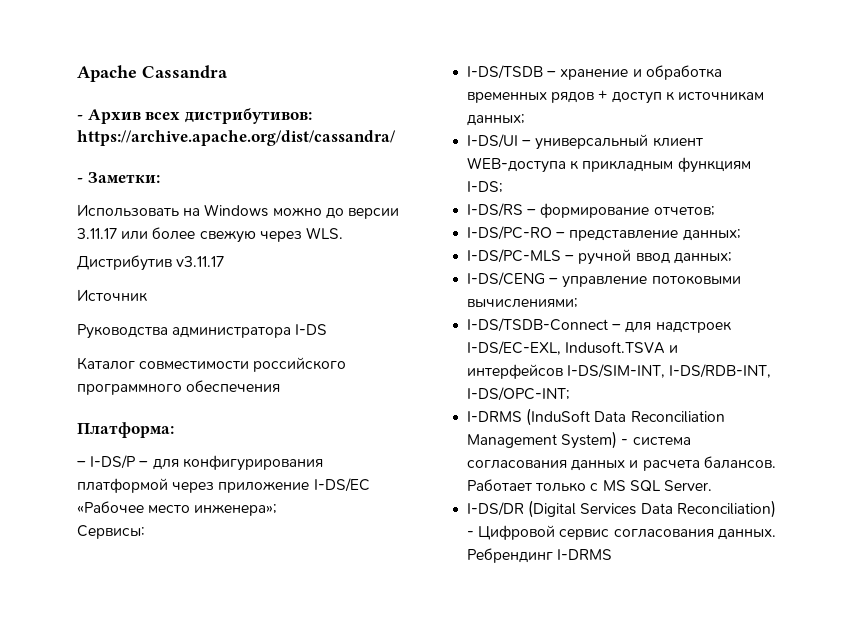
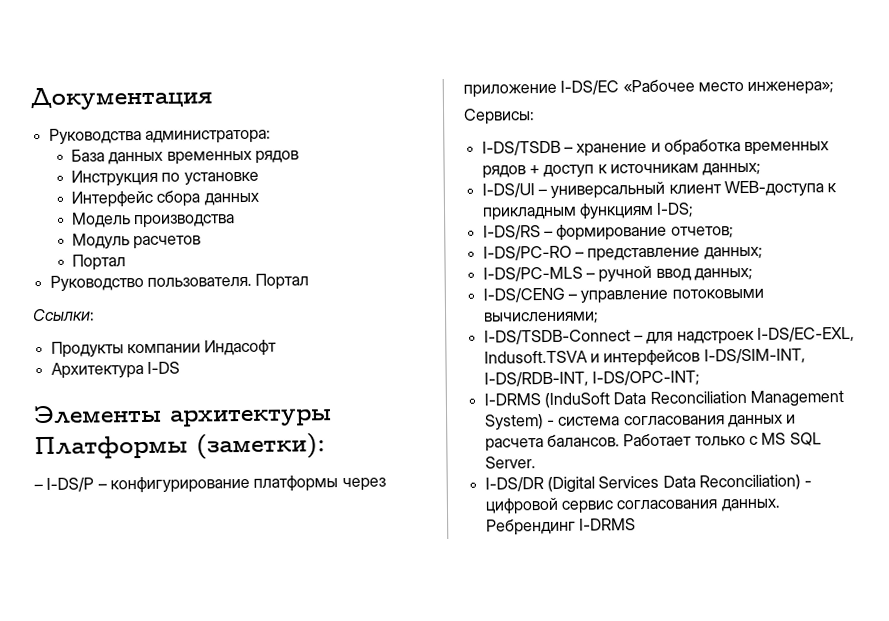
[77,65,228,82] [77,108,312,124] [77,130,396,146] [77,172,160,183] [77,204,399,219] [77,227,343,243] [77,255,225,271] [77,289,148,302] [77,324,328,339] [77,357,347,372] [77,380,281,395] [77,422,174,438] Apache Cassandra // - Архив всех дистрибутивов: https://archive.apache.org/dist/cassandra/ // - Заметки: // Использовать на Windows можно до версии 3.11.17 или более свежую через WLS. // Дистрибутив v3.11.17 // Источник // Руководства администратора I-DS // Каталог совместимости российского программного обеспечения // Платформа: -> [30,86,213,111] [48,128,271,145] [71,149,299,165] [71,169,259,187] [71,190,259,208] [72,212,236,229] [72,233,202,250] [72,254,127,271] [49,273,310,292] [32,308,95,322] [50,339,278,358] [50,361,180,379] [33,404,332,427] [34,433,326,460] Документация // Руководства администратора: // База данных временных рядов // Инструкция по установке // Интерфейс сбора данных // Модель производства // Модуль расчетов // Портал // Руководство пользователя. Портал // Ссылки: // Продукты компании Индасофт // Архитектура I-DS // Элементы архитектуры Платформы (заметки):
[152,455,323,471] [77,478,168,493] для конфигурирования платформой -> [109,475,339,494] конфигурирование платформы
[478,525,556,540] Цифровой -> [484,497,559,515] цифровой

